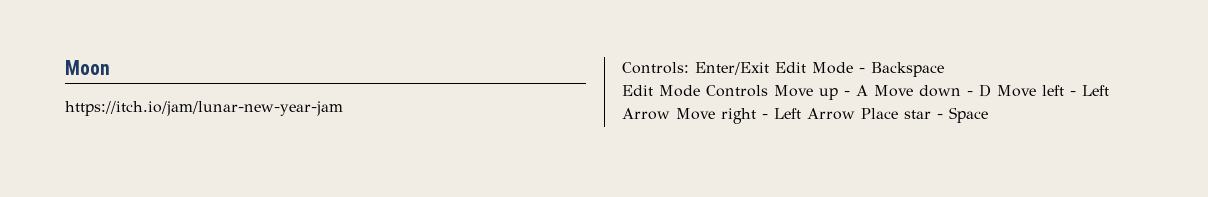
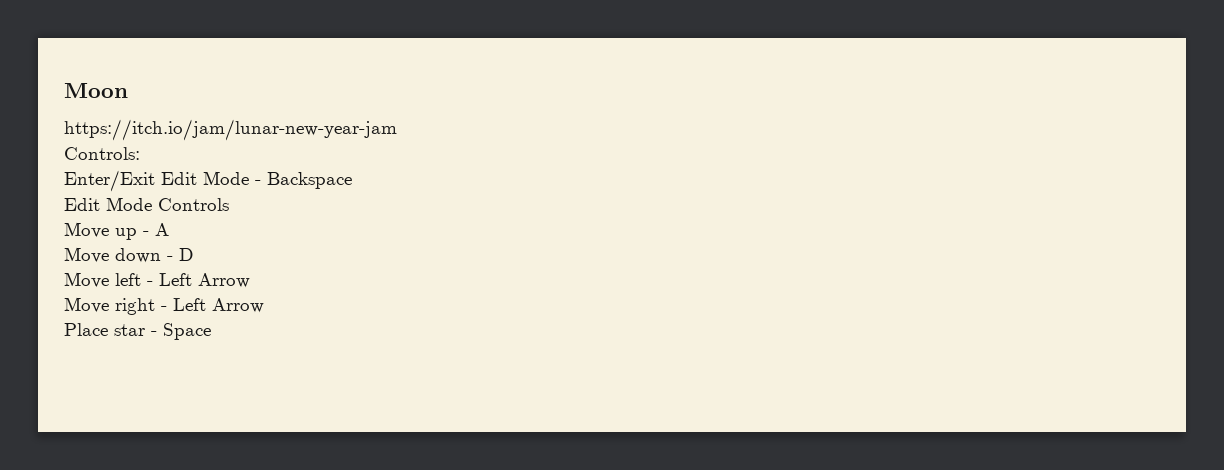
(689, 68) none -> (140, 153) //
(768, 91) none -> (229, 204) //
(868, 90) none -> (169, 229) //
(991, 90) none -> (194, 254) //
(670, 114) none -> (250, 280) //
(855, 114) none -> (264, 305) //

